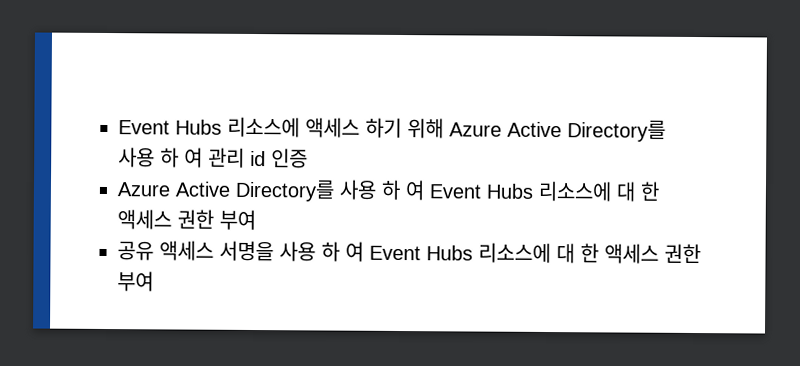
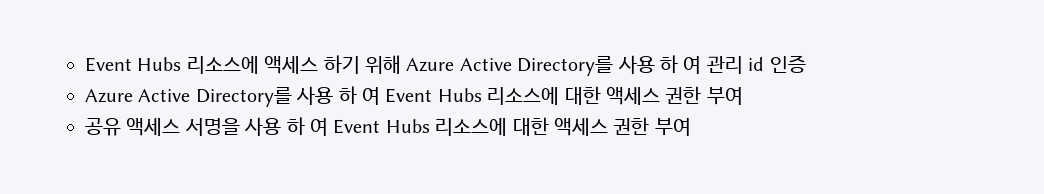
[616,181,660,202] 대 한 -> [564,86,601,105] 대한
[556,243,599,264] 대 한 -> [512,117,549,136] 대한

